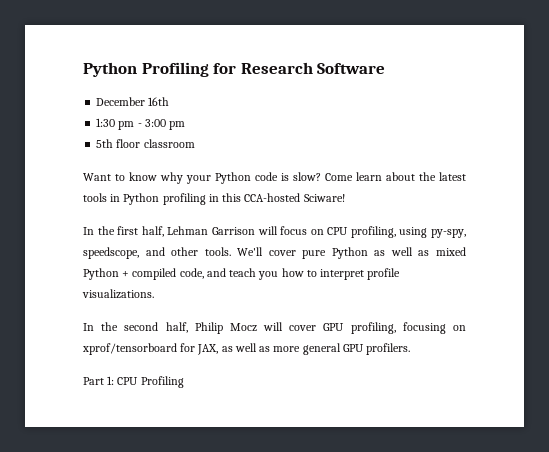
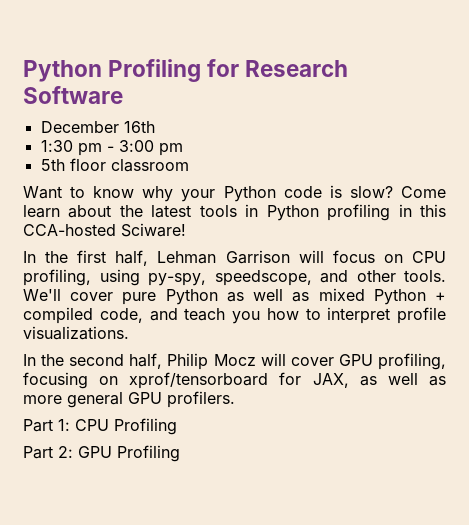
(184, 382) none -> [23,445,180,462] // Part 2: GPU Profiling

